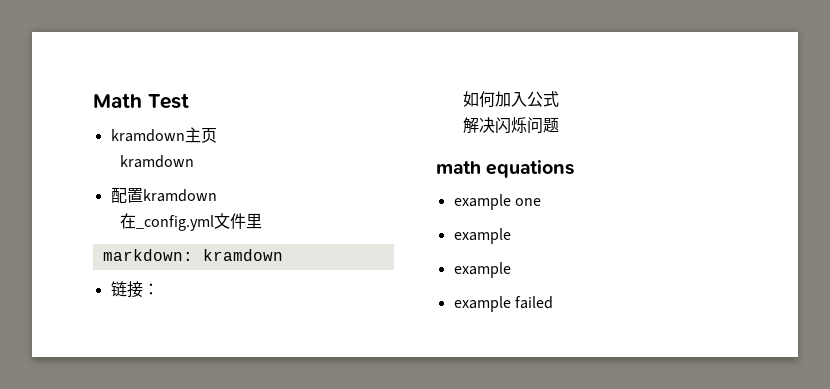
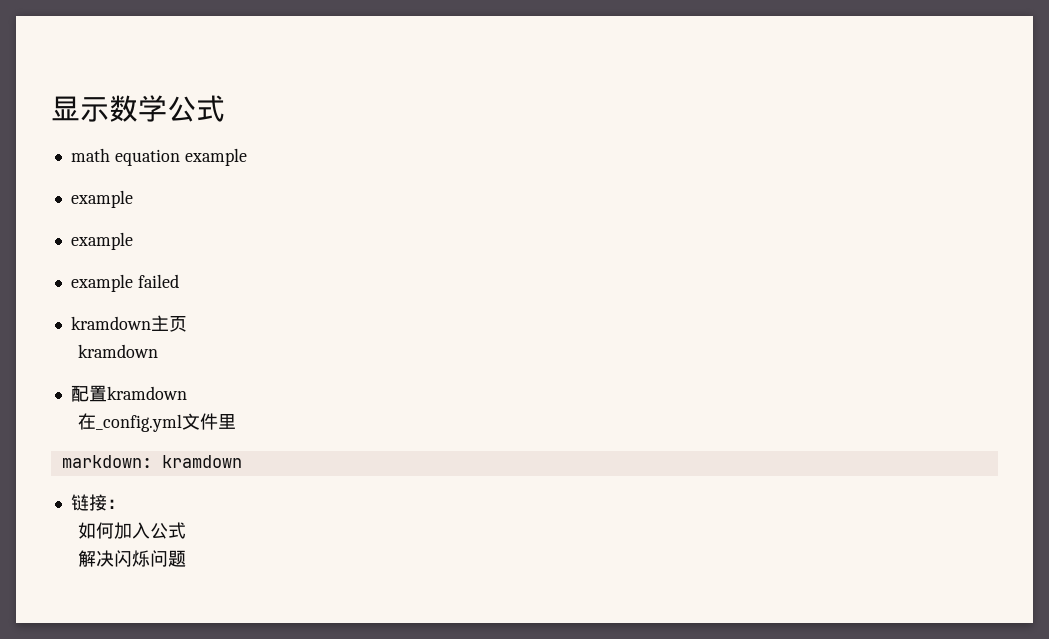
[93,93,189,109] Math Test -> [51,95,225,122] [70,148,247,166] [70,190,133,208] [70,232,133,250] [70,274,179,292] 显示数学公式 // math equation example // example // example // example failed
[436,160,575,178] [453,194,541,210] [453,228,511,244] [453,262,511,278] [453,296,553,312] // math equations // example one // example // example // example failed -> (187, 558) none

